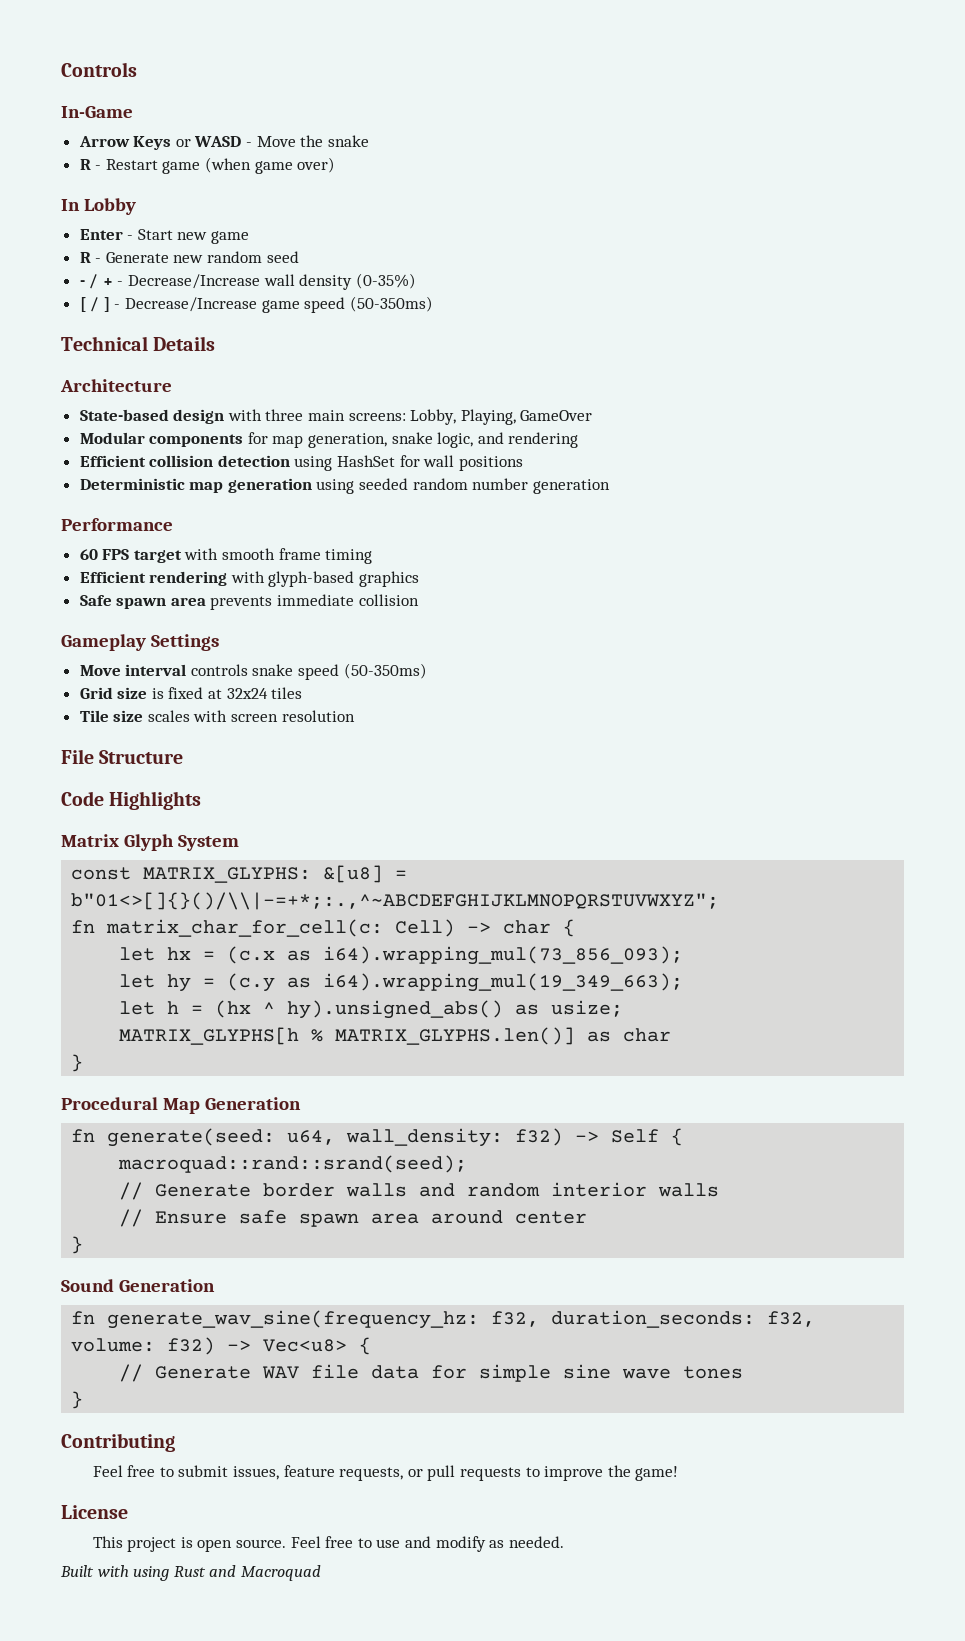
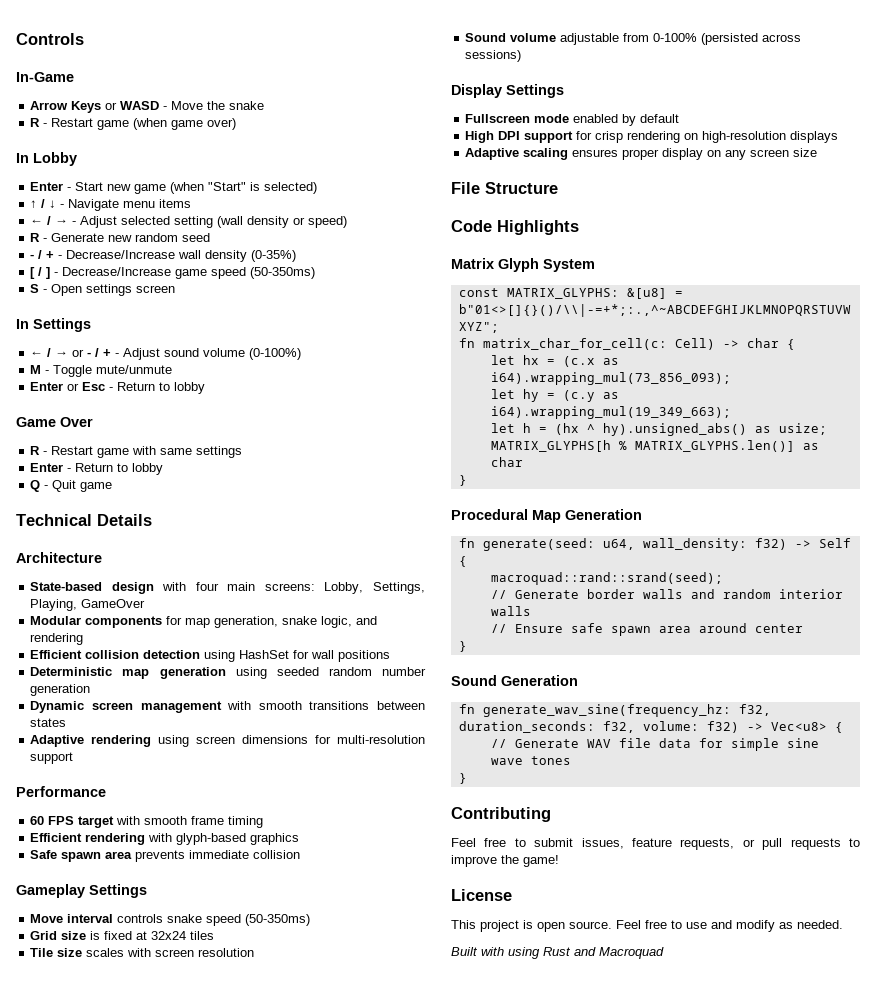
(250, 237) none -> [170,182,318,194] [30,199,192,211] [30,216,348,228] (when "Start" is selected) // ↑ / ↓ - Navigate menu items // ← / → - Adjust selected setting (wall density or speed)
(433, 304) none -> [30,284,176,296] [16,318,91,332] [30,348,302,360] [30,365,173,377] [30,382,206,394] [16,417,93,427] [30,446,243,458] [30,463,164,475] [30,480,113,492] // S - Open settings screen // In Settings // ← / → or - / + - Adjust sound volume (0-100%) // M - Toggle mute/unmute // Enter or Esc - Return to lobby // Game Over // R - Restart game with same settings // Enter - Return to lobby // Q - Quit game
[265,409,304,421] three -> [195,582,219,591] four
(457, 417) none -> [373,582,425,594] Settings,
(610, 486) none -> [30,701,425,713] [30,718,67,727] [30,735,425,747] [30,752,74,764] // Dynamic screen management with smooth transitions between states // Adaptive rendering using screen dimensions for multi-resolution support
(355, 716) none -> [465,33,802,45] [465,50,522,62] [451,84,564,98] [465,114,680,126] [465,131,839,143] [465,148,818,160] // Sound volume adjustable from 0-100% (persisted across sessions) // Display Settings // Fullscreen mode enabled by default // High DPI support for crisp rendering on high-resolution displays // Adaptive scaling ensures proper display on any screen size

